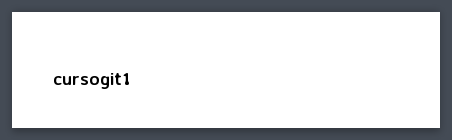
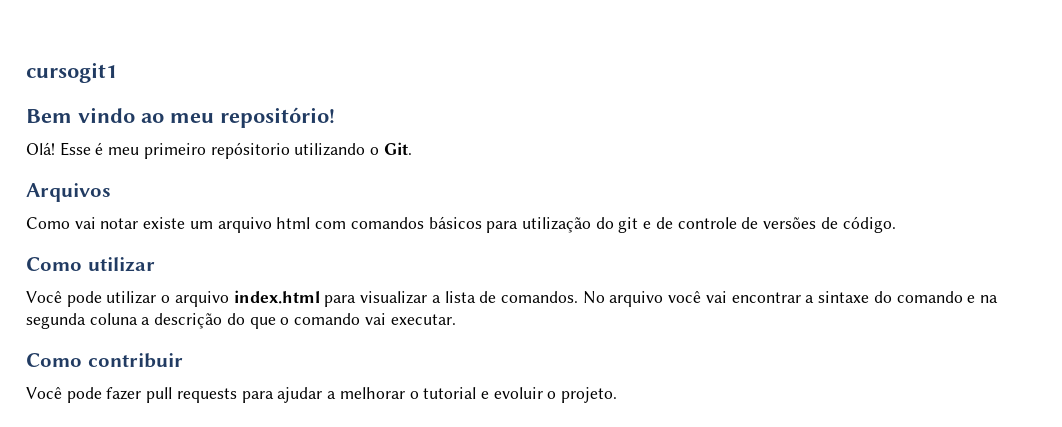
(131, 81) none -> [26,107,335,128] [26,142,412,159] [26,183,111,202] [26,216,896,233] [26,257,155,272] [26,290,998,307] [26,313,456,329] [26,353,183,368] [26,387,618,403] // Bem vindo ao meu repositório! // Olá! Esse é meu primeiro repósitorio utilizando o Git. // Arquivos // Como vai notar existe um arquivo html com comandos básicos para utilização do git e de controle de versões de código. // Como utilizar // Você pode utilizar o arquivo index.html para visualizar a lista de comandos. No arquivo você vai encontrar a sintaxe do comando e na segunda coluna a descrição do que o comando vai executar. // Como contribuir // Você pode fazer pull requests para ajudar a melhorar o tutorial e evoluir o projeto.

